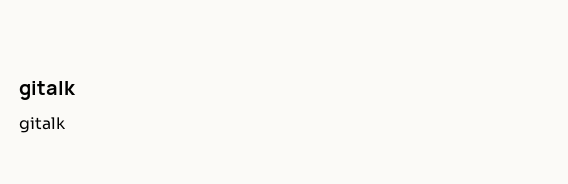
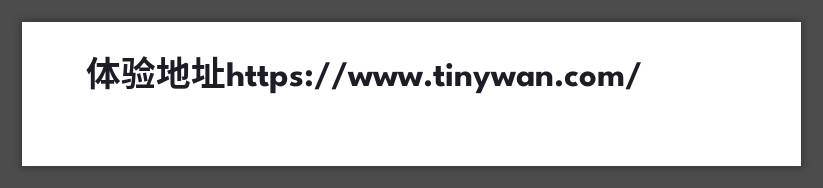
[19,81,76,100] [19,117,66,133] gitalk // gitalk -> [86,56,642,94] 体验地址https://www.tinywan.com/

